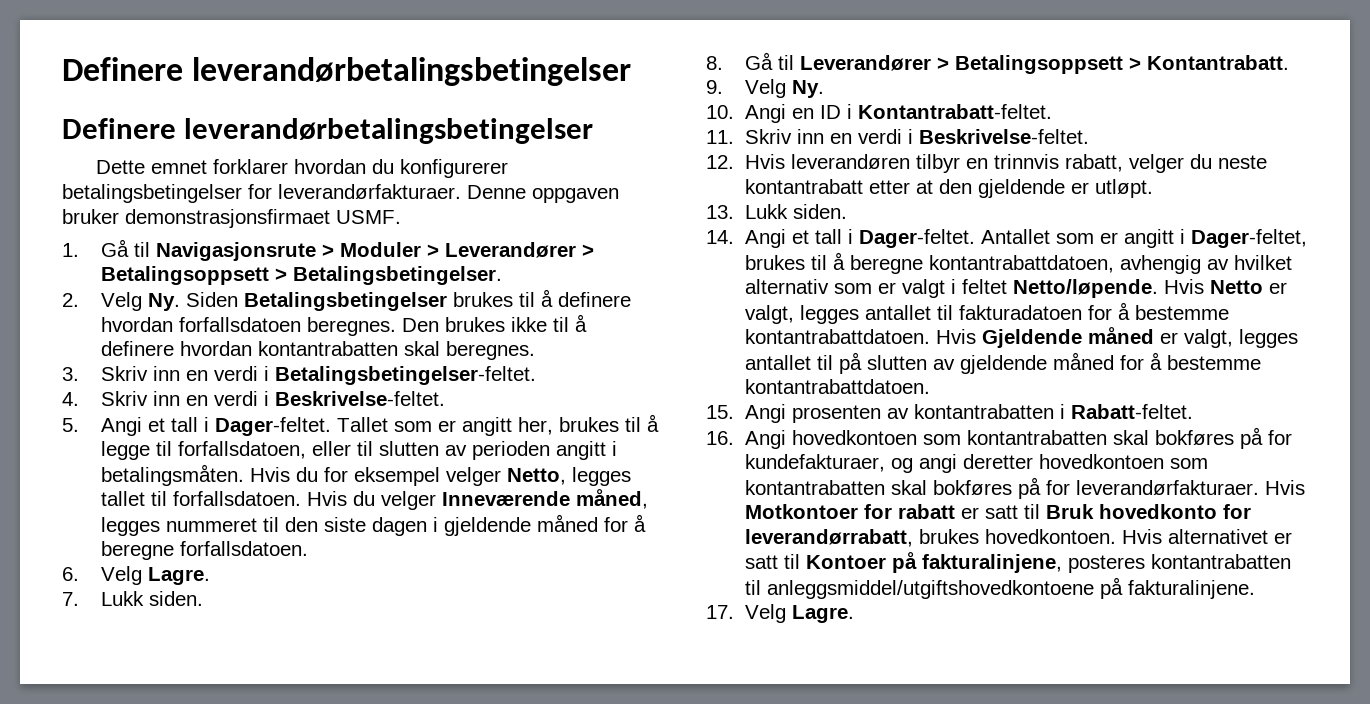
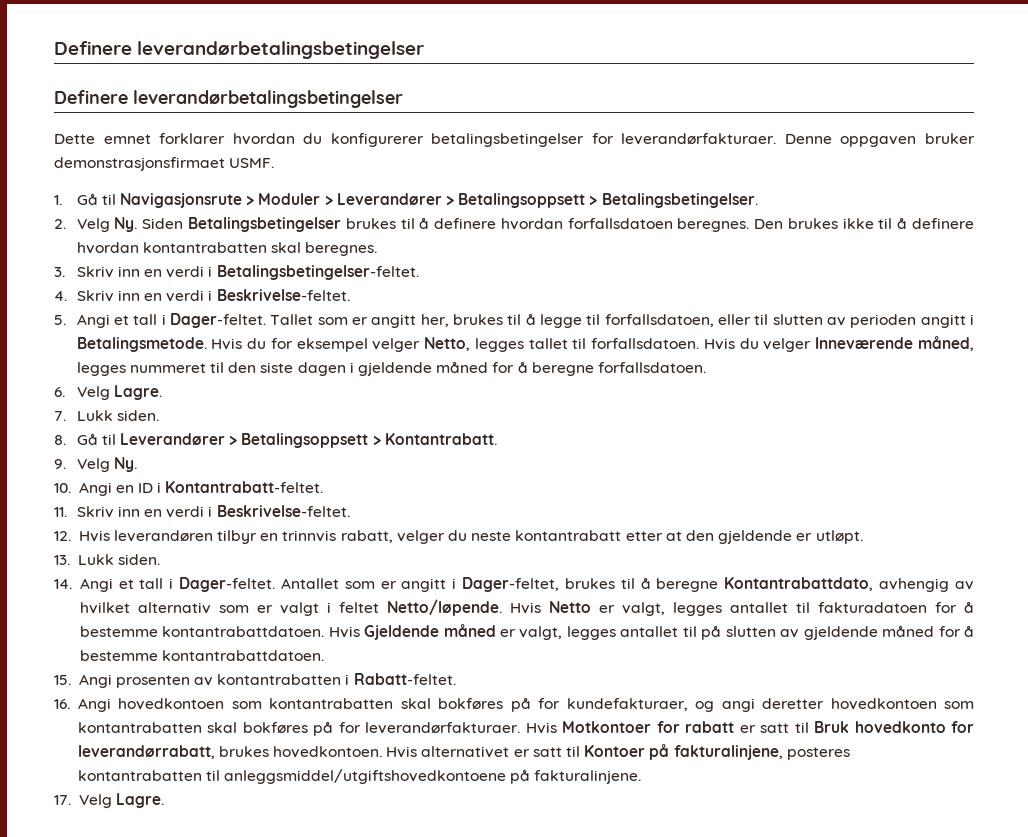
[101,464,245,486] betalingsmåten. -> [76,337,207,352] Betalingsmetode.
[929,255,1115,273] kontantrabattdatoen, -> [724,577,874,591] Kontantrabattdato,

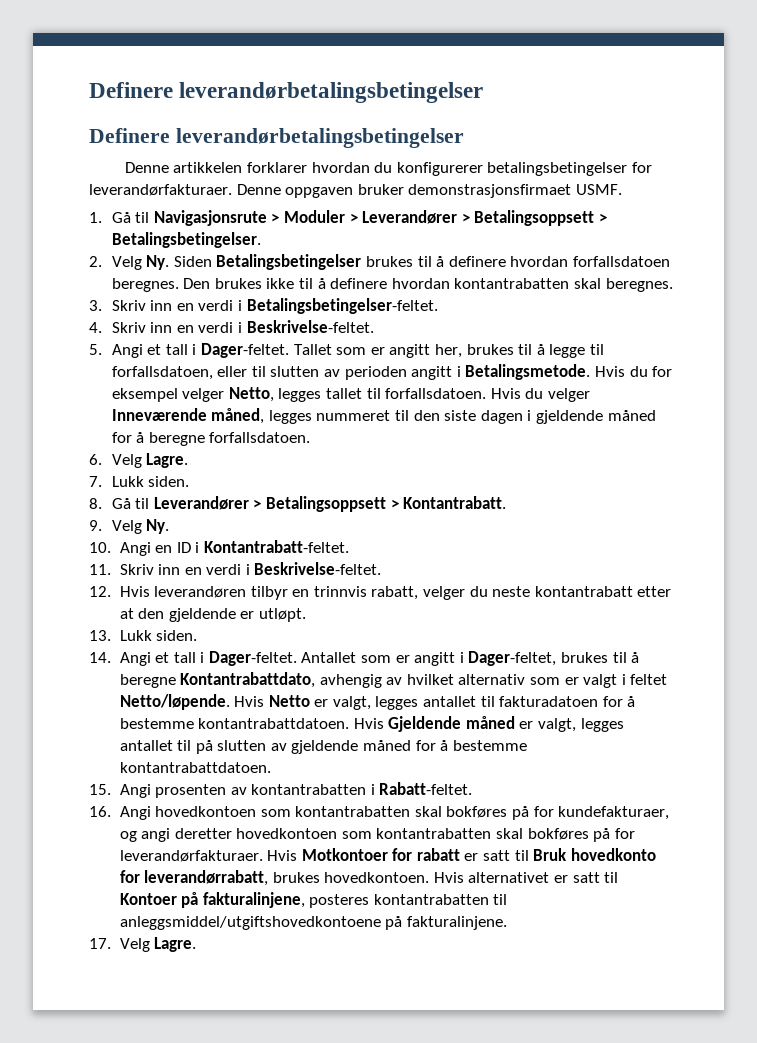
[54,134,151,144] Dette emnet -> [124,162,243,173] Denne artikkelen

